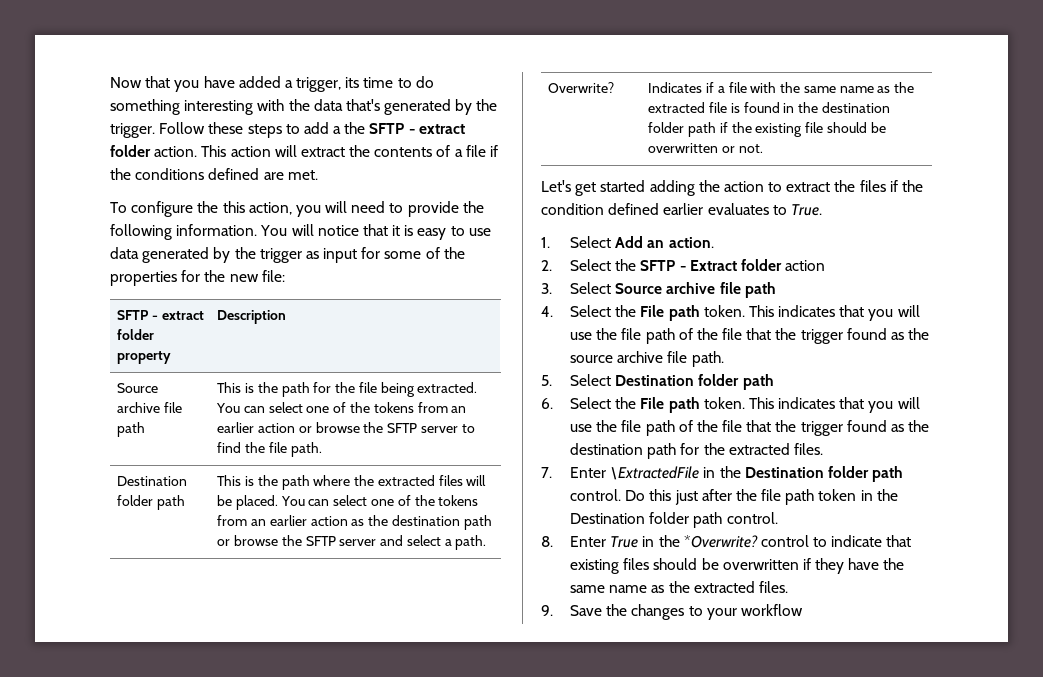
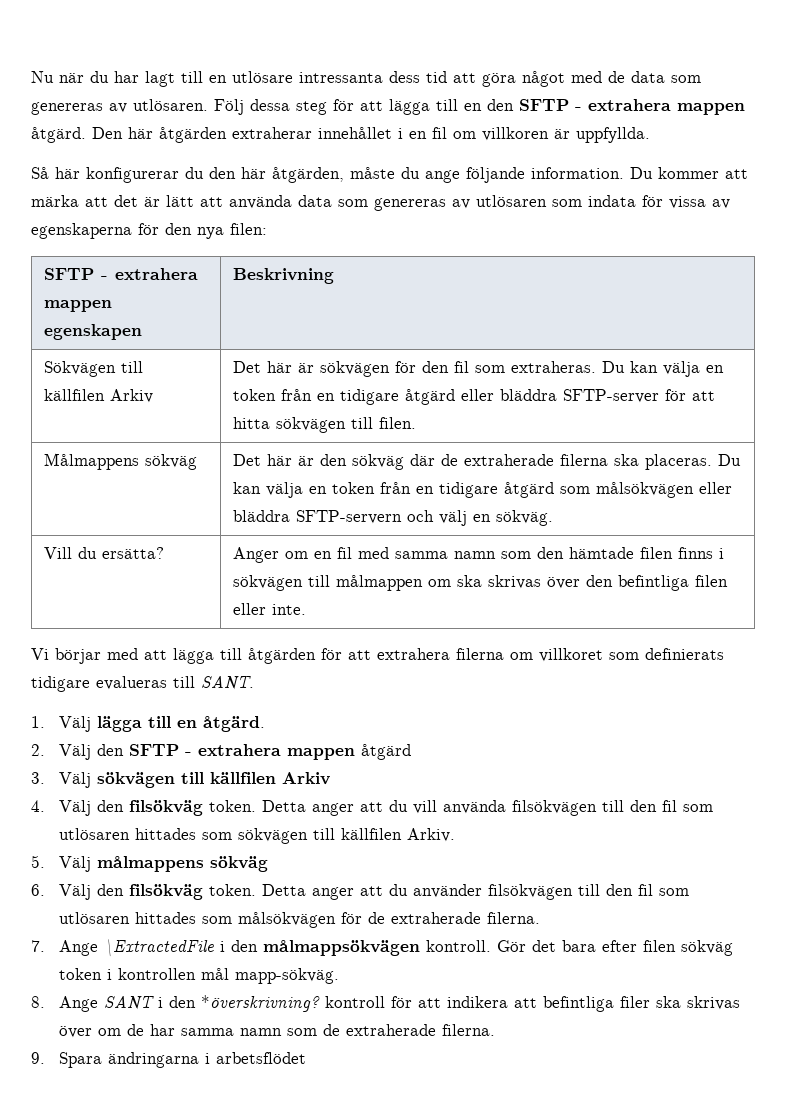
[110,76,434,92] [110,99,498,115] [110,122,465,138] [110,145,499,157] [110,168,318,180] [110,201,484,217] [110,224,491,240] [110,247,465,263] [110,270,285,286] [117,310,204,320] [117,329,155,340] [117,351,172,364] [217,310,287,324] [117,383,159,393] [117,402,182,413] [117,422,146,437] [217,382,478,397] [216,402,467,413] [217,422,475,433] [217,442,322,457] [117,476,188,486] [117,495,185,510] [217,475,487,490] [217,495,479,510] [217,515,492,530] [217,535,487,550] [548,82,615,93] [648,82,915,93] [648,102,890,113] [648,122,886,137] [648,143,763,153] [541,180,924,196] [541,203,822,216] [541,236,714,248] [541,259,826,271] [541,282,776,298] [541,305,920,321] [569,328,930,344] [569,351,724,367] [541,374,774,390] [541,397,920,413] [569,420,930,436] [569,443,823,459] [541,466,904,482] [569,489,898,505] [569,512,778,528] [541,535,912,548] [569,558,905,574] [569,581,788,593] [541,604,803,620] Now that you have added a trigger, its time to do something interesting with the data that's generated by the trigger. Follow these steps to add a the SFTP - extract folder action. This action will extract the contents of a file if the conditions defined are met. // To configure the this action, you will need to provide the following information. You will notice that it is easy to use data generated by the trigger as input for some of the properties for the new file: // SFTP - extract folder property | Description // Source archive file path | This is the path for the file being extracted. You can select one of the tokens from an earlier action or browse the SFTP server to find the file path. // Destination folder path | This is the path where the extracted files will be placed. You can select one of the tokens from an earlier action as the destination path or browse the SFTP server and select a path. // Overwrite? | Indicates if a file with the same name as the extracted file is found in the destination folder path if the existing file should be overwritten or not. // Let's get started adding the action to extract the files if the condition defined earlier evaluates to True. // 1. Select Add an action. // 2. Select the SFTP - Extract folder action // 3. Select Source archive file path // 4. Select the File path token. This indicates that you will use the file path of the file that the trigger found as the source archive file path. // 5. Select Destination folder path // 6. Select the File path token. This indicates that you will use the file path of the file that the trigger found as the destination path for the extracted files. // 7. Enter \ExtractedFile in the Destination folder path control. Do this just after the file path token in the Destination folder path control. // 8. Enter True in the *Overwrite? control to indicate that existing files should be overwritten if they have the same name as the extracted files. // 9. Save the changes to your workflow -> [31,71,701,87] [31,99,745,115] [31,127,650,143] [31,167,748,183] [31,195,730,211] [31,223,267,239] [43,268,198,280] [43,300,112,312] [43,324,142,340] [232,268,334,284] [43,361,143,377] [43,389,153,403] [232,361,724,377] [232,389,715,405] [232,417,416,433] [43,453,197,470] [232,454,741,470] [232,482,732,498] [232,510,553,526] [43,547,164,559] [232,547,724,563] [232,575,728,591] [232,603,306,615] [31,648,724,664] [31,676,254,692] [31,716,265,732] [31,744,411,760] [31,772,330,788] [31,800,713,816] [58,828,455,844] [31,855,268,872] [31,884,689,900] [58,912,540,928] [31,939,733,957] [58,968,339,984] [31,995,740,1012] [58,1024,495,1038] [31,1052,306,1068] Nu när du har lagt till en utlösare intressanta dess tid att göra något med de data som genereras av utlösaren. Följ dessa steg för att lägga till en den SFTP - extrahera mappen åtgärd. Den här åtgärden extraherar innehållet i en fil om villkoren är uppfyllda. // Så här konfigurerar du den här åtgärden, måste du ange följande information. Du kommer att märka att det är lätt att använda data som genereras av utlösaren som indata för vissa av egenskaperna för den nya filen: // SFTP - extrahera mappen egenskapen | Beskrivning // Sökvägen till källfilen Arkiv | Det här är sökvägen för den fil som extraheras. Du kan välja en token från en tidigare åtgärd eller bläddra SFTP-server för att hitta sökvägen till filen. // Målmappens sökväg | Det här är den sökväg där de extraherade filerna ska placeras. Du kan välja en token från en tidigare åtgärd som målsökvägen eller bläddra SFTP-servern och välj en sökväg. // Vill du ersätta? | Anger om en fil med samma namn som den hämtade filen finns i sökvägen till målmappen om ska skrivas över den befintliga filen eller inte. // Vi börjar med att lägga till åtgärden för att extrahera filerna om villkoret som definierats tidigare evalueras till SANT. // 1. Välj lägga till en åtgärd. // 2. Välj den SFTP - extrahera mappen åtgärd // 3. Välj sökvägen till källfilen Arkiv // 4. Välj den filsökväg token. Detta anger att du vill använda filsökvägen till den fil som utlösaren hittades som sökvägen till källfilen Arkiv. // 5. Välj målmappens sökväg // 6. Välj den filsökväg token. Detta anger att du använder filsökvägen till den fil som utlösaren hittades som målsökvägen för de extraherade filerna. // 7. Ange \ExtractedFile i den målmappsökvägen kontroll. Gör det bara efter filen sökväg token i kontrollen mål mapp-sökväg. // 8. Ange SANT i den *överskrivning? kontroll för att indikera att befintliga filer ska skrivas över om de har samma namn som de extraherade filerna. // 9. Spara ändringarna i arbetsflödet

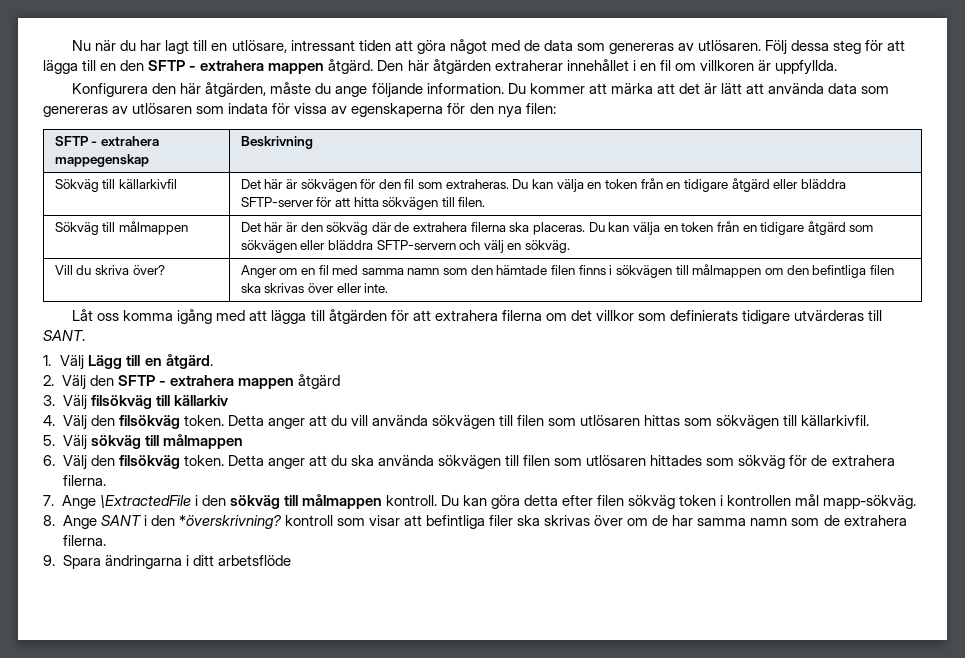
[232,71,447,83] utlösare intressanta dess tid -> [231,40,391,53] utlösare, intressant tiden
[31,167,204,183] Så här konfigurerar du -> [72,83,149,97] Konfigurera
[43,300,112,312] [43,324,142,340] mappen egenskapen -> [54,154,149,167] mappegenskap
[43,361,143,377] [43,389,153,403] Sökvägen till källfilen Arkiv -> [54,179,177,192] Sökväg till källarkivfil
[43,453,197,470] Målmappens sökväg -> [54,221,188,235] Sökväg till målmappen
[463,454,554,466] extraherade -> [413,222,468,232] extrahera
[595,482,694,498] målsökvägen -> [240,240,297,253] sökvägen
[101,547,164,559] ersätta? -> [94,265,165,275] skriva över?
[456,575,728,591] [232,603,306,615] [31,648,101,664] ska skrivas över den befintliga filen eller inte. // Vi börjar -> [786,265,894,278] [240,283,389,293] [72,309,213,324] den befintliga filen ska skrivas över eller inte. // Låt oss komma igång
[539,648,603,662] villkoret -> [570,310,634,321] det villkor
[96,676,167,690] evalueras -> [794,310,865,321] utvärderas
[96,716,142,732] lägga -> [88,355,123,369] Lägg
[96,772,330,788] sökvägen till källfilen Arkiv -> [90,395,228,409] filsökväg till källarkiv
[511,800,713,816] [58,828,196,840] filsökvägen till den fil som utlösaren hittades -> [432,415,681,429] sökvägen till filen som utlösaren hittas
[340,828,455,842] källfilen Arkiv. -> [801,415,870,426] källarkivfil.
[96,856,268,872] målmappens sökväg -> [90,434,243,449] sökväg till målmappen
[412,884,689,900] [58,912,336,928] använder filsökvägen till den fil som utlösaren hittades som målsökvägen -> [350,455,786,469] ska använda sökvägen till filen som utlösaren hittades som sökväg
[390,912,481,924] extraherade -> [831,455,895,466] extrahera
[262,940,596,956] målmappsökvägen kontroll. Gör det bara -> [229,494,559,509] sökväg till målmappen kontroll. Du kan göra detta
[390,996,508,1008] för att indikera -> [336,515,400,526] som visar
[345,1024,436,1036] extraherade -> [843,515,907,526] extrahera
[215,1052,306,1064] arbetsflödet -> [192,555,291,566] ditt arbetsflöde

